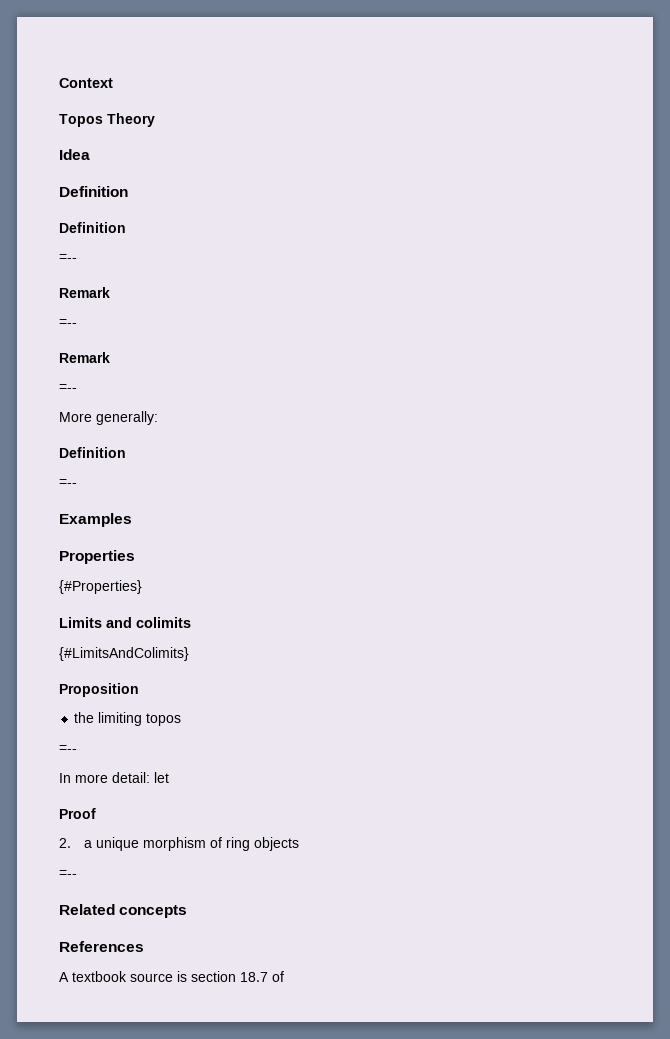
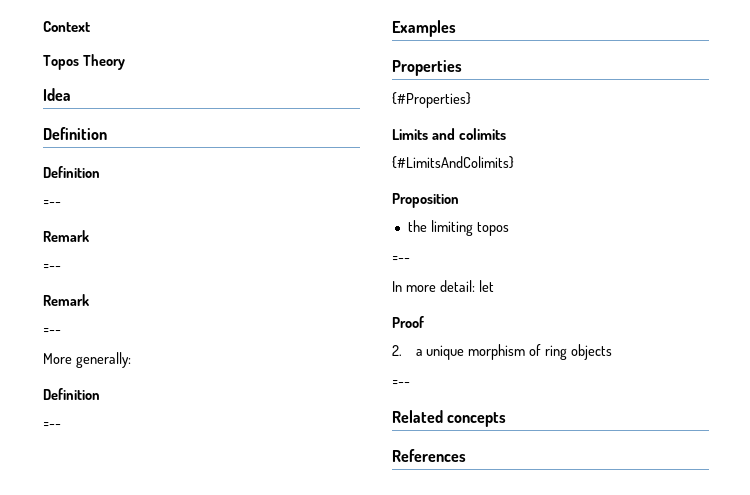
[59,971,284,982] // A textbook source is section 18.7 of -> (466, 455) none

